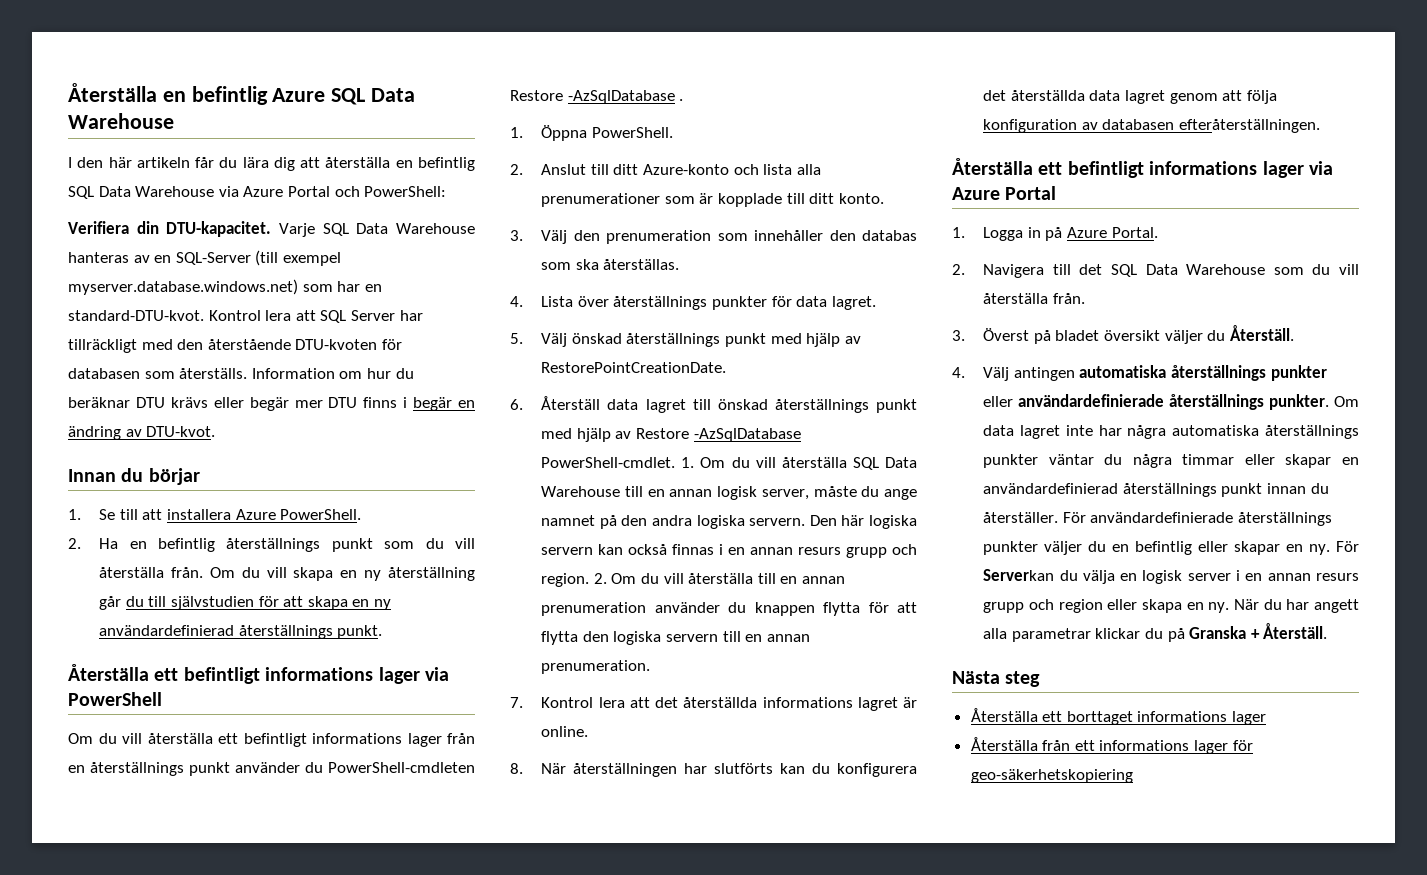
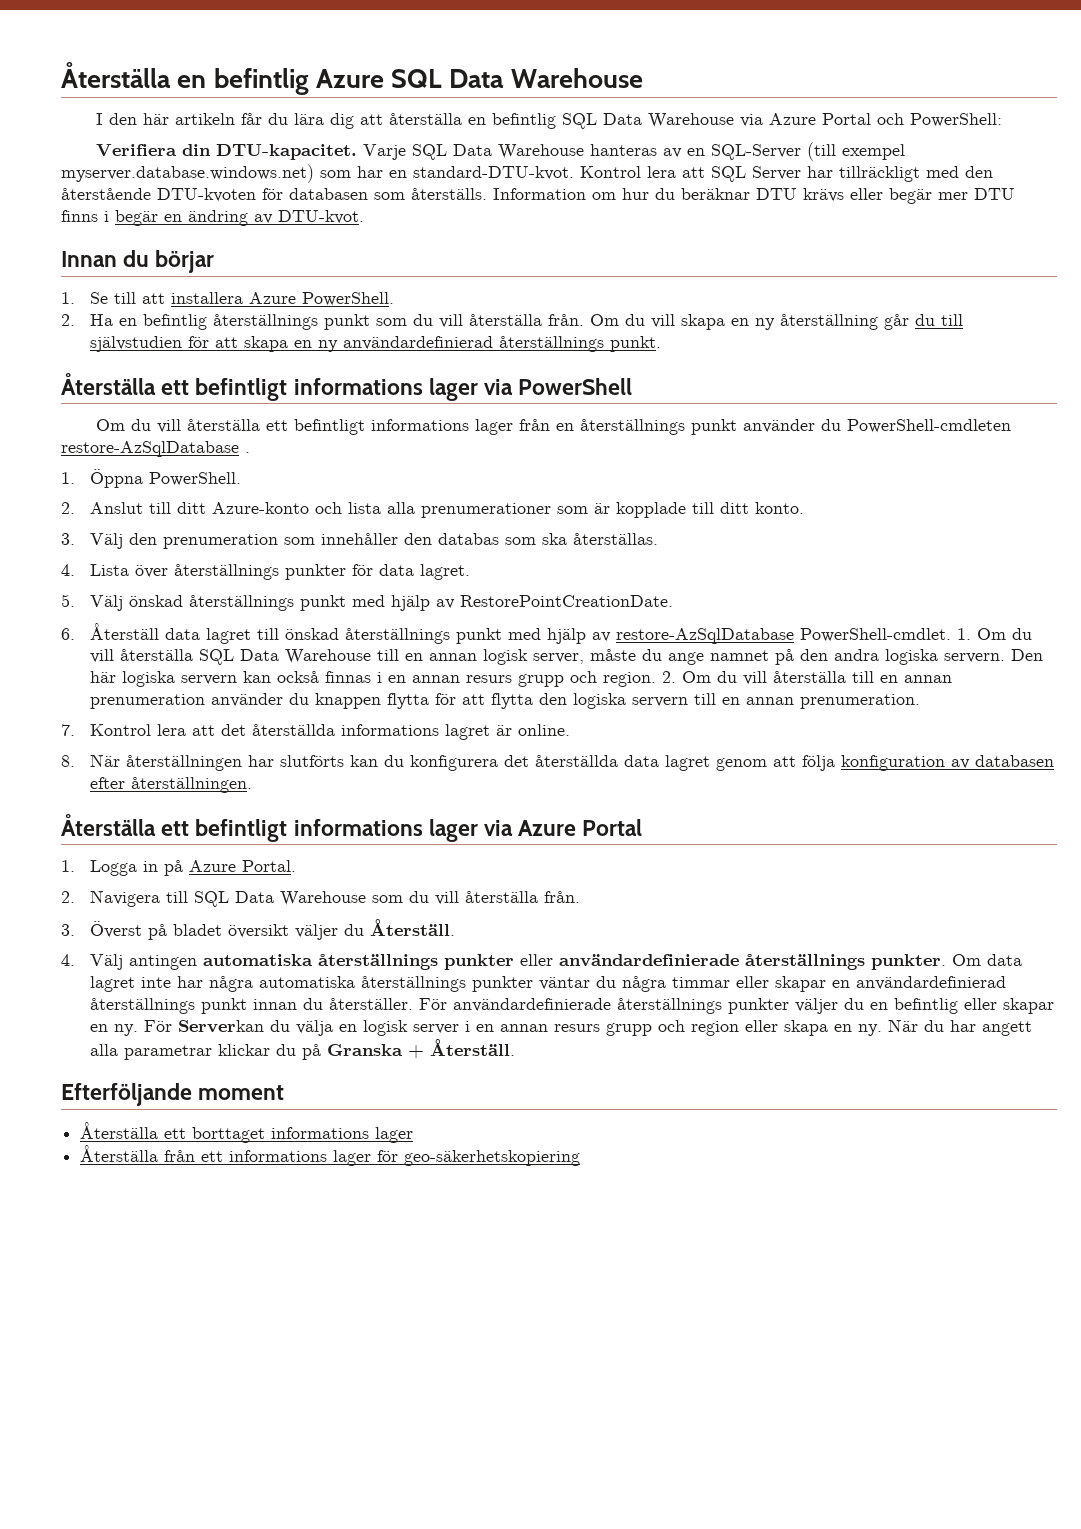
[510,90,675,104] Restore -AzSqlDatabase -> [61,441,239,457] restore-AzSqlDatabase
[636,428,801,442] Restore -AzSqlDatabase -> [616,628,795,644] restore-AzSqlDatabase
[1179,119,1321,133] efteråterställningen. -> [90,777,253,793] efter återställningen.
[1079,264,1103,275] det -> (189, 897) none
[952,671,1041,687] Nästa steg -> [61,1083,285,1106] Efterföljande moment

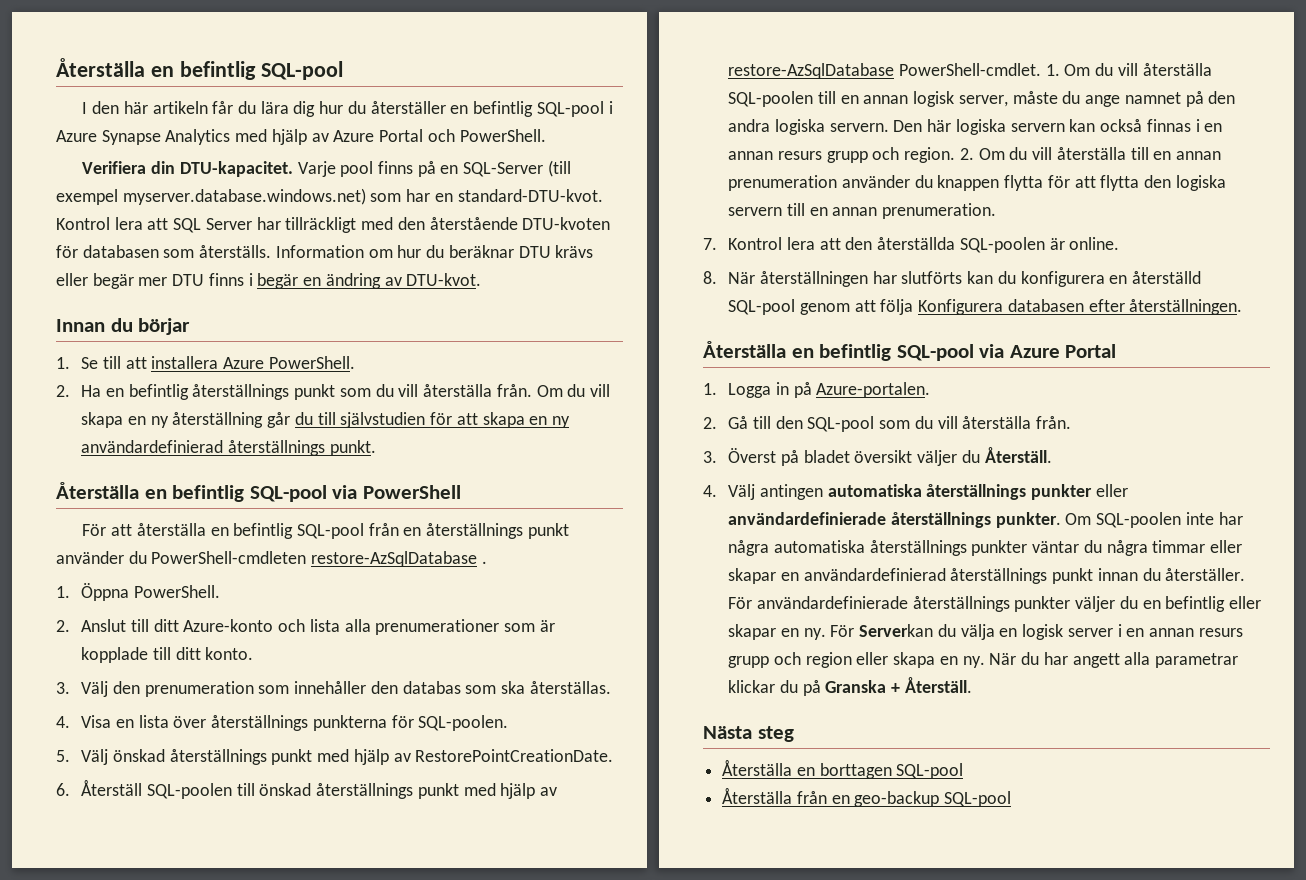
[61,62,643,95] Återställa en befintlig Azure SQL Data Warehouse -> [56,58,343,80] Återställa en befintlig SQL-pool
[359,113,763,129] att återställa en befintlig SQL Data Warehouse via -> [319,101,613,117] [56,129,329,145] hur du återställer en befintlig SQL-pool i Azure Synapse Analytics med hjälp av
[909,113,1002,127] PowerShell: -> [459,129,546,142] PowerShell.
[411,144,682,160] SQL Data Warehouse hanteras av -> [340,161,436,177] pool finns på
[161,378,633,401] [95,419,513,435] ett befintligt informations lager via PowerShell // Om du vill återställa ett befintligt informations lager -> [144,485,461,502] [82,523,365,539] en befintlig SQL-pool via PowerShell // För att återställa en befintlig SQL-pool
[90,564,471,580] Lista över återställnings punkter för data lagret. -> [81,715,509,731] Visa en lista över återställnings punkterna för SQL-poolen.
[165,628,252,644] data lagret -> [146,783,232,799] SQL-poolen
[199,649,372,665] SQL Data Warehouse -> [728,91,814,107] SQL-poolen
[221,724,491,740] det återställda informations lagret -> [845,237,1045,253] den återställda SQL-poolen
[504,755,711,771] det återställda data lagret -> [1109,271,1202,284] [728,299,796,315] en återställd SQL-pool
[841,755,971,771] konfiguration av -> [918,299,1004,315] Konfigurera
[161,819,478,842] ett befintligt informations lager -> [791,344,974,361] en befintlig SQL-pool
[189,860,297,872] [61,890,367,907] Azure Portal. // 2. Navigera till SQL Data Warehouse -> [816,382,931,398] [703,416,875,432] Azure-portalen. // 2. Gå till den SQL-pool
[987,954,1023,966] [90,976,136,992] data lagret -> [1096,512,1182,528] SQL-poolen
[61,1083,285,1106] [80,1122,414,1143] [80,1145,581,1166] Efterföljande moment // Återställa ett borttaget informations lager // Återställa från ett informations lager för geo-säkerhetskopiering -> [703,726,794,742] [722,759,964,779] [722,787,1012,807] Nästa steg // Återställa en borttagen SQL-pool // Återställa från en geo-backup SQL-pool

